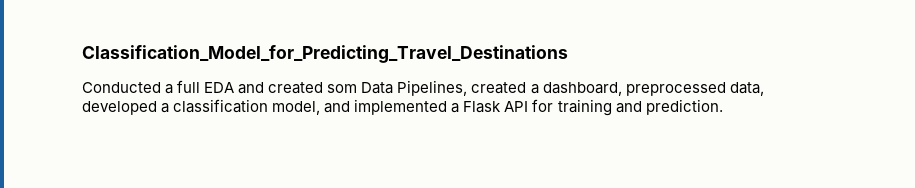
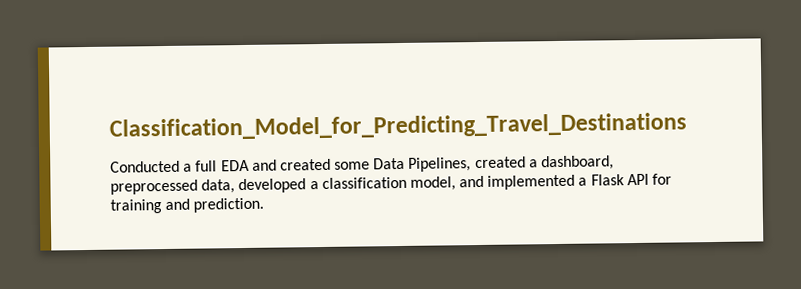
[327,84,358,93] som -> [334,161,371,170] some

